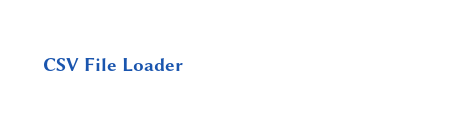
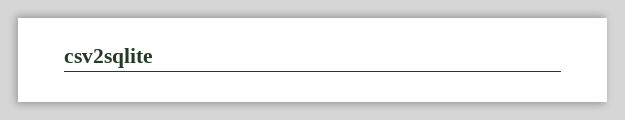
[43,57,184,72] CSV File Loader -> [64,48,153,68] csv2sqlite

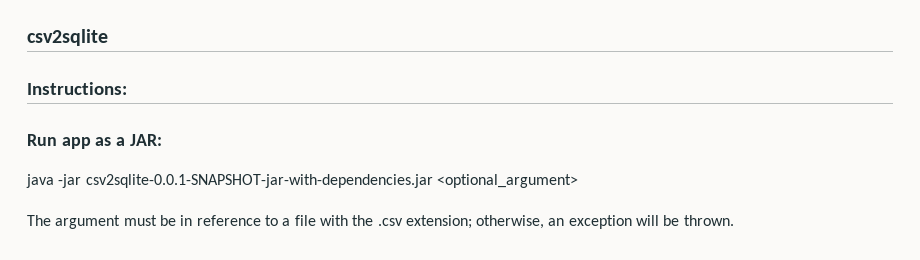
(153, 58) none -> [27,82,127,95] [27,134,162,149] [26,174,578,188] [27,215,734,229] // Instructions: // Run app as a JAR: // java -jar csv2sqlite-0.0.1-SNAPSHOT-jar-with-dependencies.jar <optional_argument> // The argument must be in reference to a file with the .csv extension; otherwise, an exception will be thrown.

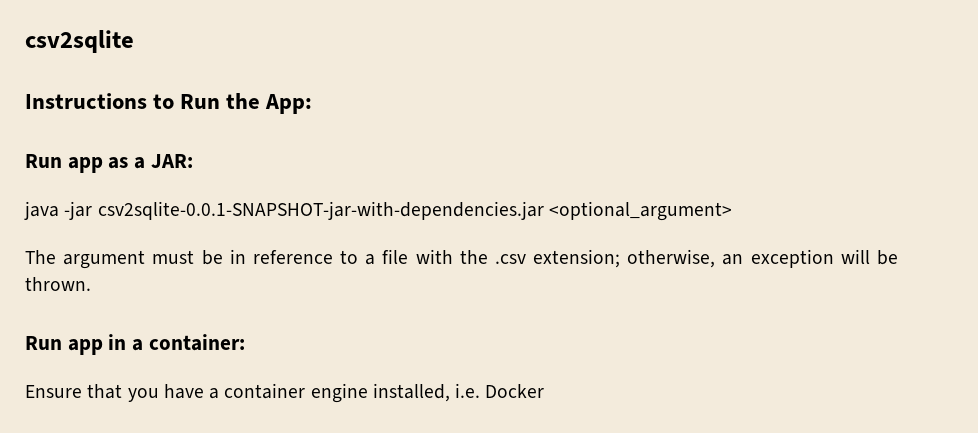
[27,82,127,95] Instructions: -> [25,93,313,114] Instructions to Run the App:
(734, 220) none -> [25,334,245,355] [25,383,545,403] // Run app in a container: // Ensure that you have a container engine installed, i.e. Docker

